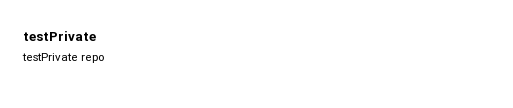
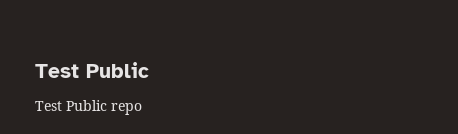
[23,31,96,41] [22,53,78,61] testPrivate // testPrivate -> [35,62,149,78] [35,100,107,111] Test Public // Test Public

